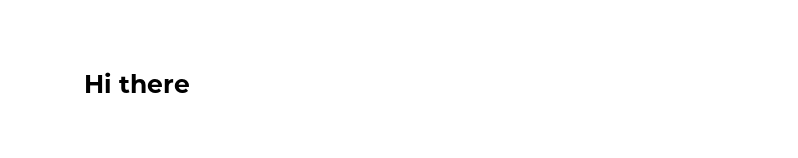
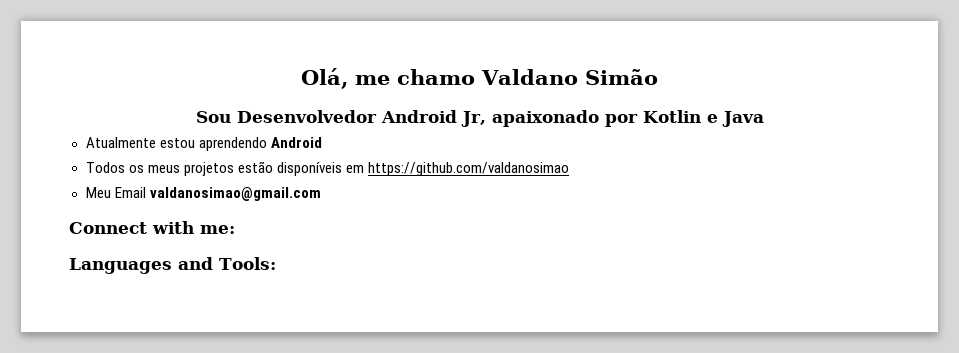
[84,72,190,93] Hi there -> [301,68,658,89] [195,110,764,127] [85,137,322,151] [85,161,569,176] [85,187,321,201] [69,221,235,234] [69,257,276,274] Olá, me chamo Valdano Simão // Sou Desenvolvedor Android Jr, apaixonado por Kotlin e Java // Atualmente estou aprendendo Android // Todos os meus projetos estão disponíveis em https://github.com/valdanosimao // Meu Email valdanosimao@gmail.com // Connect with me: // Languages and Tools:

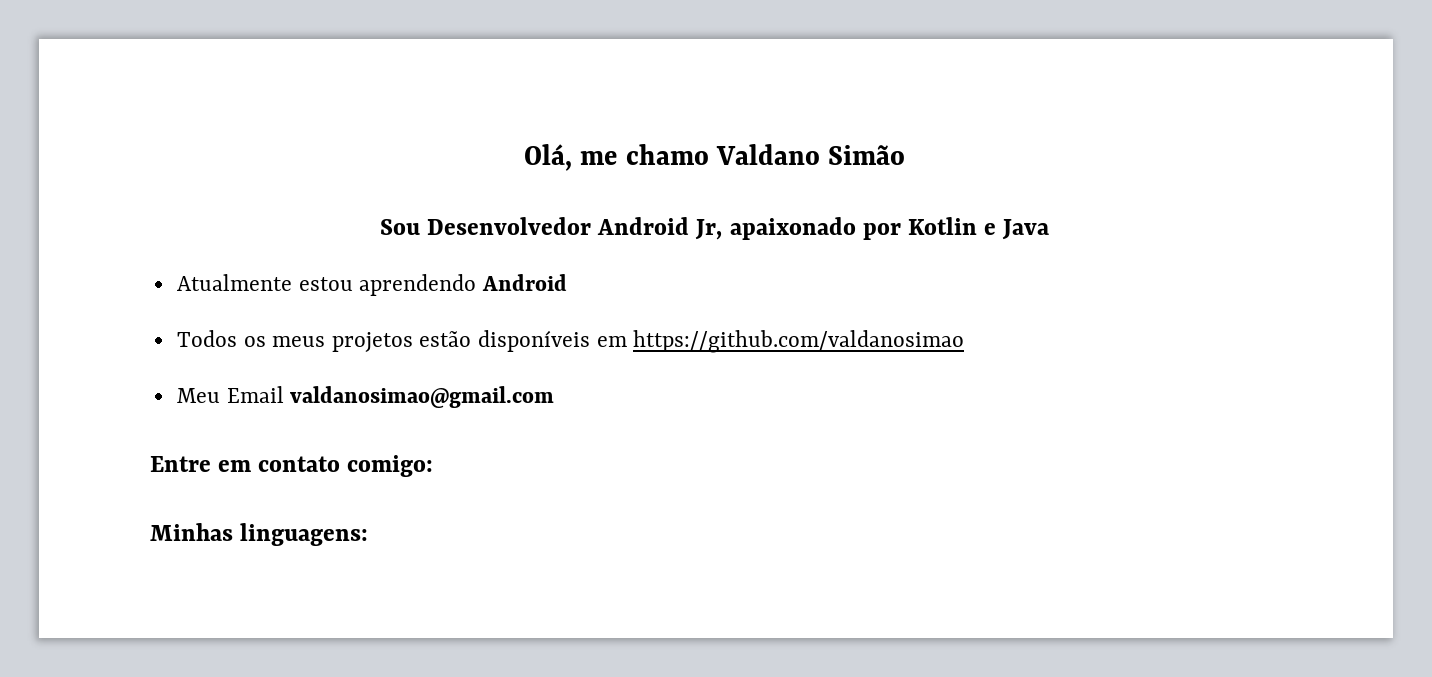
[69,221,235,234] [69,257,276,274] Connect with me: // Languages and Tools: -> [150,455,434,477] [150,523,369,546] Entre em contato comigo: // Minhas linguagens:

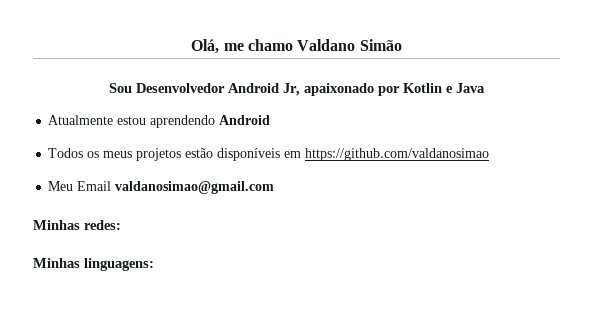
[150,455,434,477] Entre em contato comigo: -> [33,220,121,230] Minhas redes:

